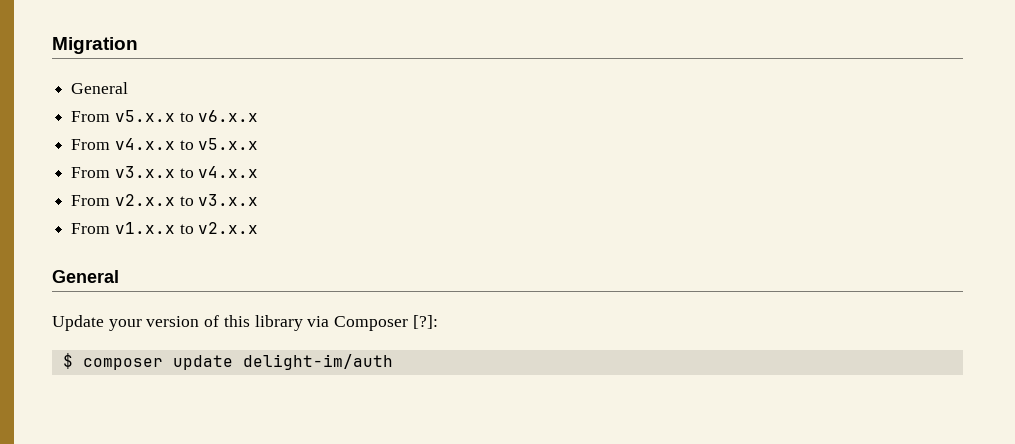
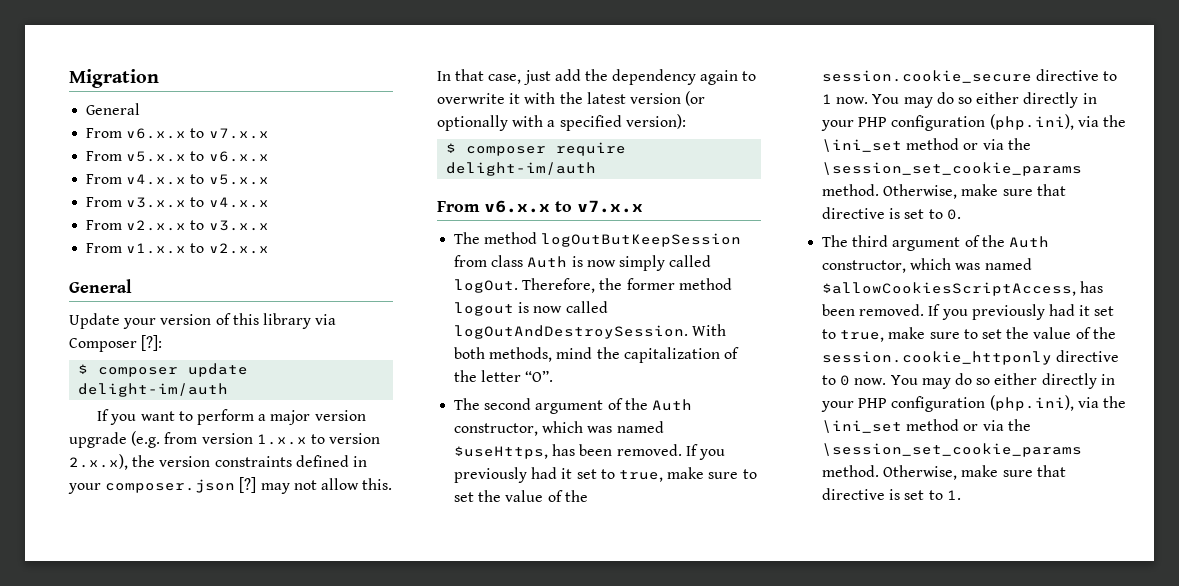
(129, 88) none -> [86,128,269,139] // From v6.x.x to v7.x.x
(393, 362) none -> [97,409,366,425] [69,431,381,448] [69,454,367,470] [68,477,393,494] [437,69,757,85] [437,91,706,106] [437,114,686,131] [446,142,627,156] [446,162,597,176] [437,200,643,213] [454,232,742,247] [454,255,712,271] [454,278,732,293] [454,301,608,316] [454,324,727,339] [454,347,739,363] [454,370,554,382] [454,398,692,414] [454,421,664,436] [454,444,725,460] [454,467,757,483] [454,490,588,502] [822,69,1118,83] [822,92,1097,108] [821,114,1126,131] [822,138,1031,152] [822,162,1083,176] [822,184,1066,199] [822,207,961,220] [822,235,1049,251] [822,258,1032,273] [822,281,1104,296] [822,304,1115,320] [822,327,1116,342] [822,350,1120,365] [822,373,1115,389] [821,395,1126,412] [822,419,1031,433] [822,443,1083,457] [822,465,1066,480] [822,488,961,500] // If you want to perform a major version upgrade (e.g. from version 1.x.x to version 2.x.x), the version constraints defined in your composer.json [?] may not allow this. In that case, just add the dependency again to overwrite it with the latest version (or optionally with a specified version): // $ composer require delight-im/auth // From v6.x.x to v7.x.x // The method logOutButKeepSession from class Auth is now simply called logOut. Therefore, the former method logout is now called logOutAndDestroySession. With both methods, mind the capitalization of the letter “O”. // The second argument of the Auth constructor, which was named $useHttps, has been removed. If you previously had it set to true, make sure to set the value of the session.cookie_secure directive to 1 now. You may do so either directly in your PHP configuration (php.ini), via the \ini_set method or via the \session_set_cookie_params method. Otherwise, make sure that directive is set to 0. // The third argument of the Auth constructor, which was named $allowCookiesScriptAccess, has been removed. If you previously had it set to true, make sure to set the value of the session.cookie_httponly directive to 0 now. You may do so either directly in your PHP configuration (php.ini), via the \ini_set method or via the \session_set_cookie_params method. Otherwise, make sure that directive is set to 1.

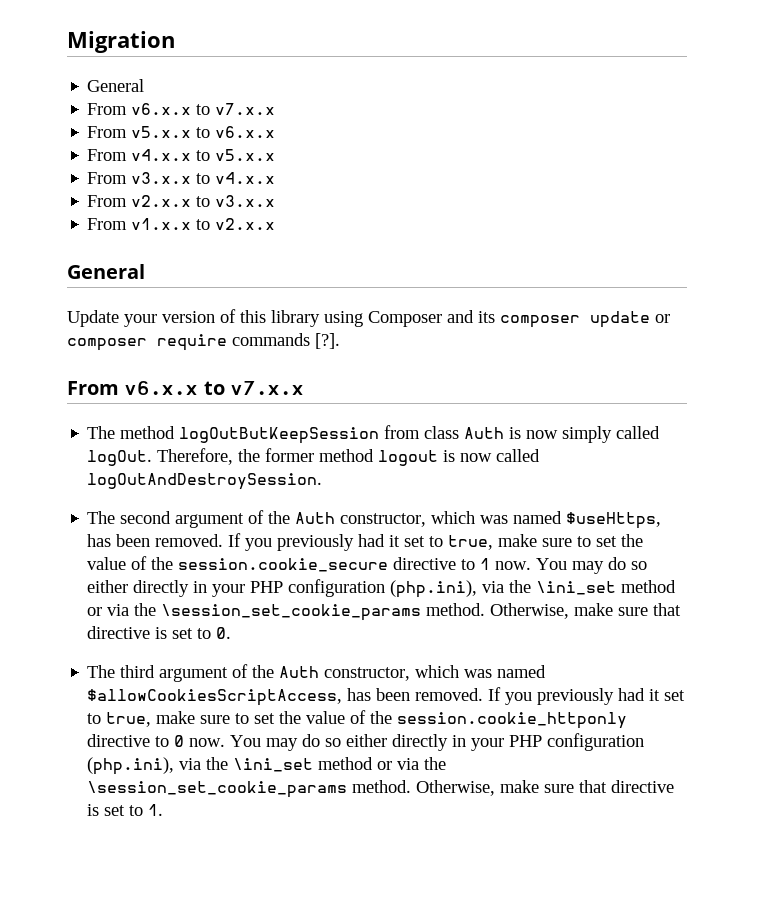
[315,314,337,325] [69,335,163,352] [78,363,249,377] [78,383,229,397] [97,409,366,425] [69,431,381,448] [69,454,367,470] [68,477,393,494] [437,69,757,85] [437,91,706,106] [437,114,686,131] [446,142,627,156] [446,162,597,176] via Composer [?]: // $ composer update delight-im/auth // If you want to perform a major version upgrade (e.g. from version 1.x.x to version 2.x.x), the version constraints defined in your composer.json [?] may not allow this. In that case, just add the dependency again to overwrite it with the latest version (or optionally with a specified version): // $ composer require delight-im/auth -> [324,310,670,328] [67,333,340,351] using Composer and its composer update or composer require commands [?].
[692,324,727,336] [454,347,739,363] [454,370,554,382] With both methods, mind the capitalization of the letter “O”. -> (323, 481) none

